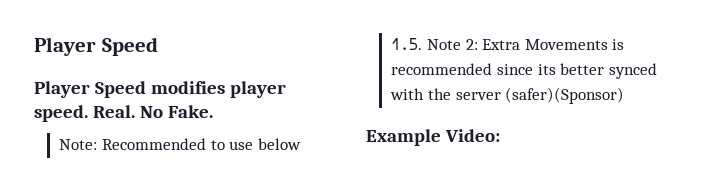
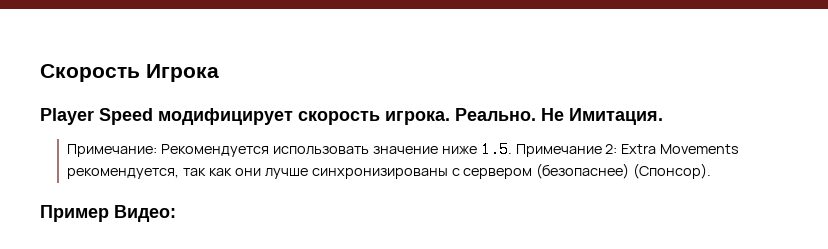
[34,37,158,56] [34,81,286,98] [34,105,213,122] [59,138,301,150] [391,38,625,50] [391,63,657,79] [390,87,625,104] [366,129,500,146] Player Speed // Player Speed modifies player speed. Real. No Fake. // Note: Recommended to use below 1.5. Note 2: Extra Movements is recommended since its better synced with the server (safer)(Sponsor) // Example Video: -> [40,64,219,82] [40,108,663,125] [67,141,740,158] [67,163,712,179] [40,205,176,222] Скорость Игрока // Player Speed модифицирует скорость игрока. Реально. Не Имитация. // Примечание: Рекомендуется использовать значение ниже 1.5. Примечание 2: Extra Movements рекомендуется, так как они лучше синхронизированы с сервером (безопаснее) (Спонсор). // Пример Видео:

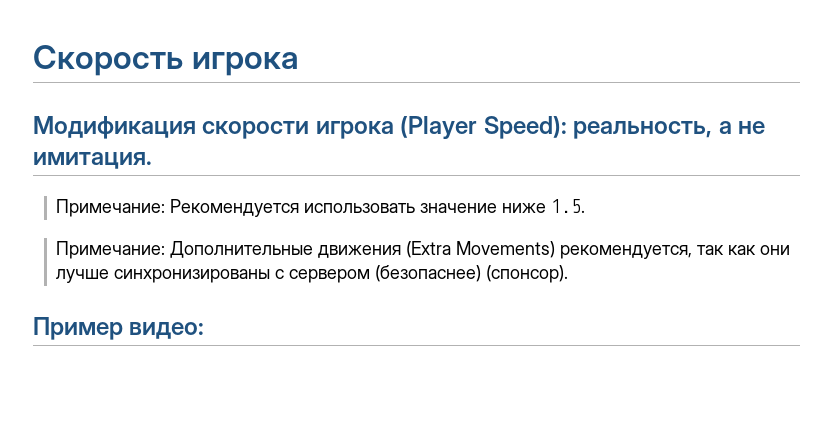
[146,64,219,82] [40,108,663,125] Игрока // Player Speed модифицирует скорость игрока. Реально. Не Имитация. -> [191,52,299,76] [33,116,766,139] [33,152,152,169] игрока // Модификация скорости игрока (Player Speed): реальность, а не имитация.
[515,144,740,157] Примечание 2: Extra Movements -> [56,241,556,259] // Примечание: Дополнительные движения (Extra Movements)
[633,163,712,179] (Спонсор). -> [486,265,569,283] (спонсор).
[114,205,176,222] Видео: -> [129,322,205,339] видео:

